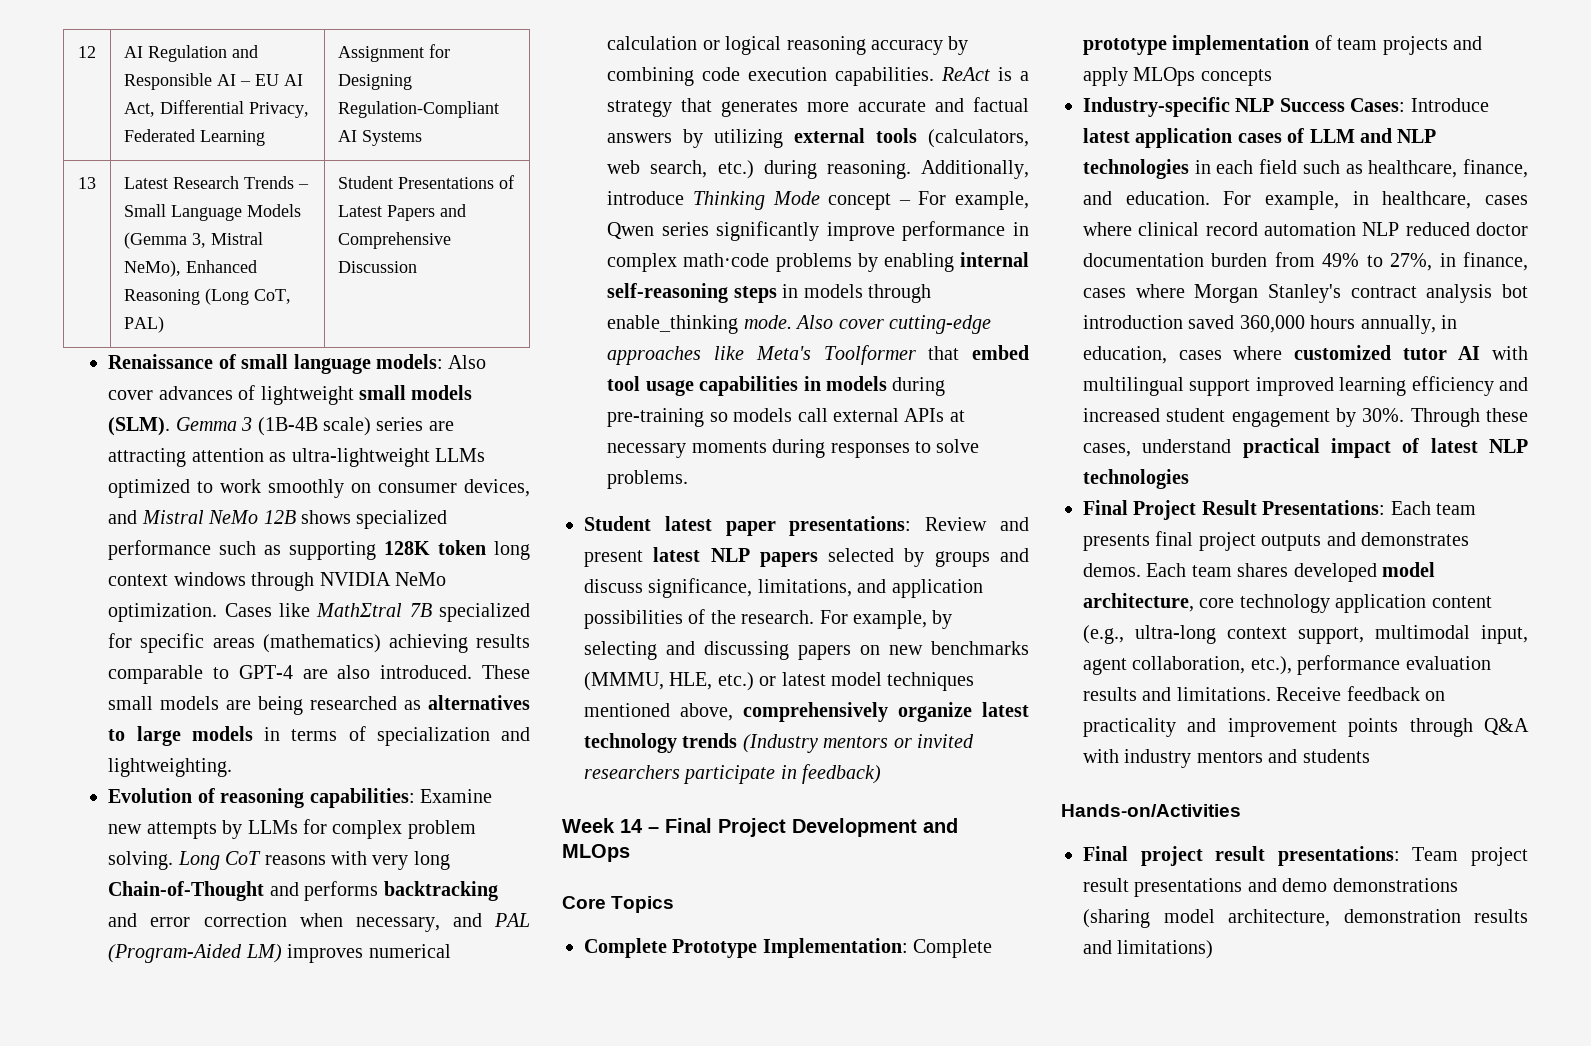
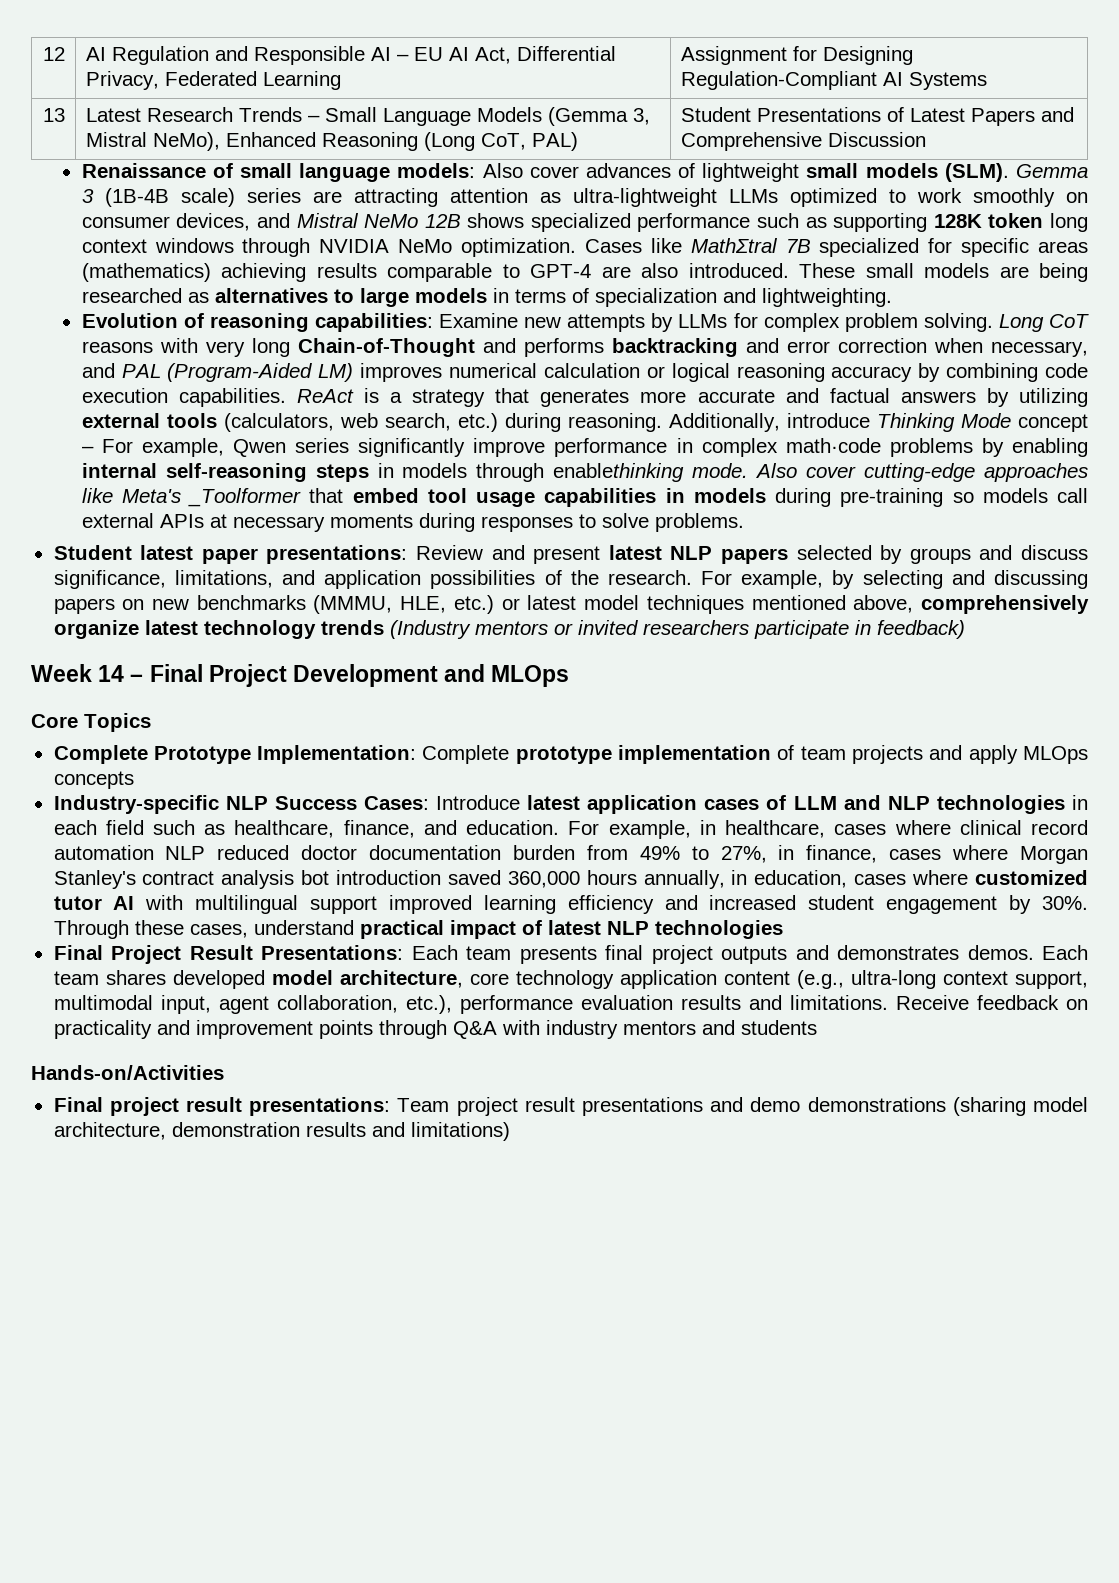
[607,315,739,334] enable_thinking -> [553,463,685,482] enablethinking
[823,345,916,365] Toolformer -> [188,488,302,507] _Toolformer

